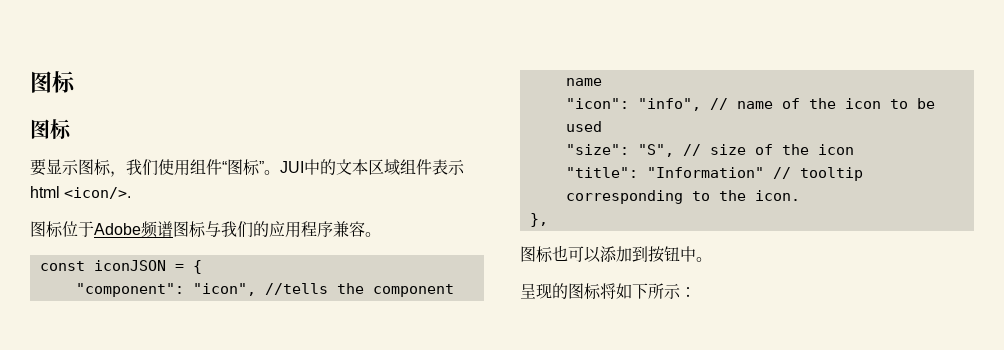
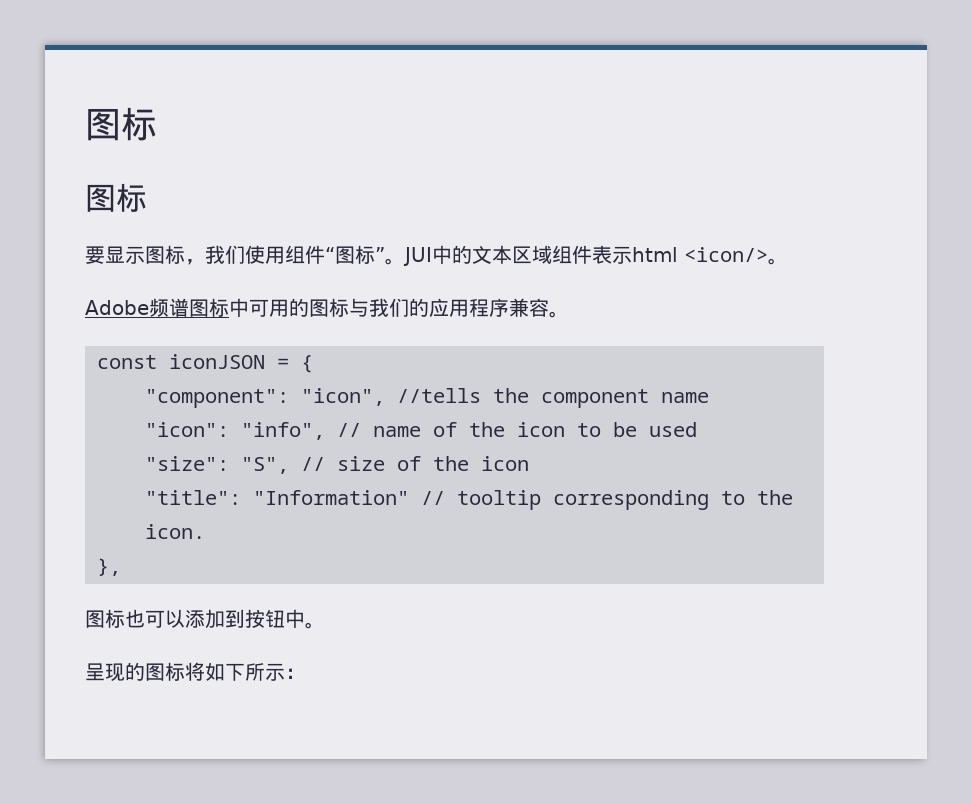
[64,187,132,199] [30,221,173,238] <icon/>. // 图标位于Adobe频谱 -> [684,247,788,265] [85,298,309,317] <icon/>。 // Adobe频谱图标中可用的

